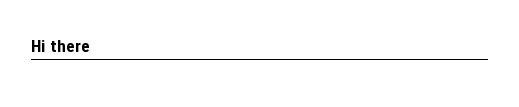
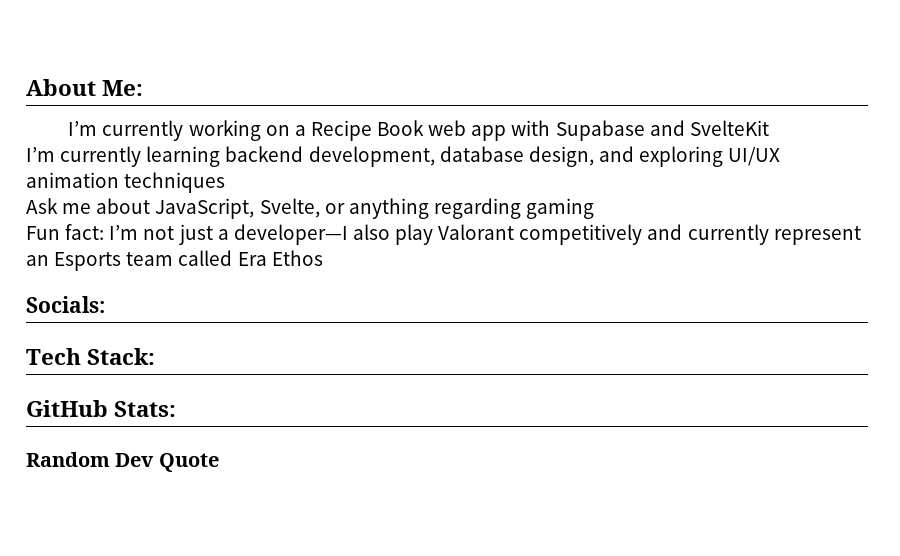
[31,40,90,52] Hi there -> [26,79,144,96] [68,120,769,141] [26,146,781,167] [26,172,226,193] [26,198,595,219] [26,224,861,245] [26,250,323,271] [26,296,105,313] [26,348,156,365] [26,400,177,417] [26,452,219,472] About Me: // I’m currently working on a Recipe Book web app with Supabase and SvelteKit // I’m currently learning backend development, database design, and exploring UI/UX animation techniques // Ask me about JavaScript, Svelte, or anything regarding gaming // Fun fact: I’m not just a developer—I also play Valorant competitively and currently represent an Esports team called Era Ethos // Socials: // Tech Stack: // GitHub Stats: // Random Dev Quote

